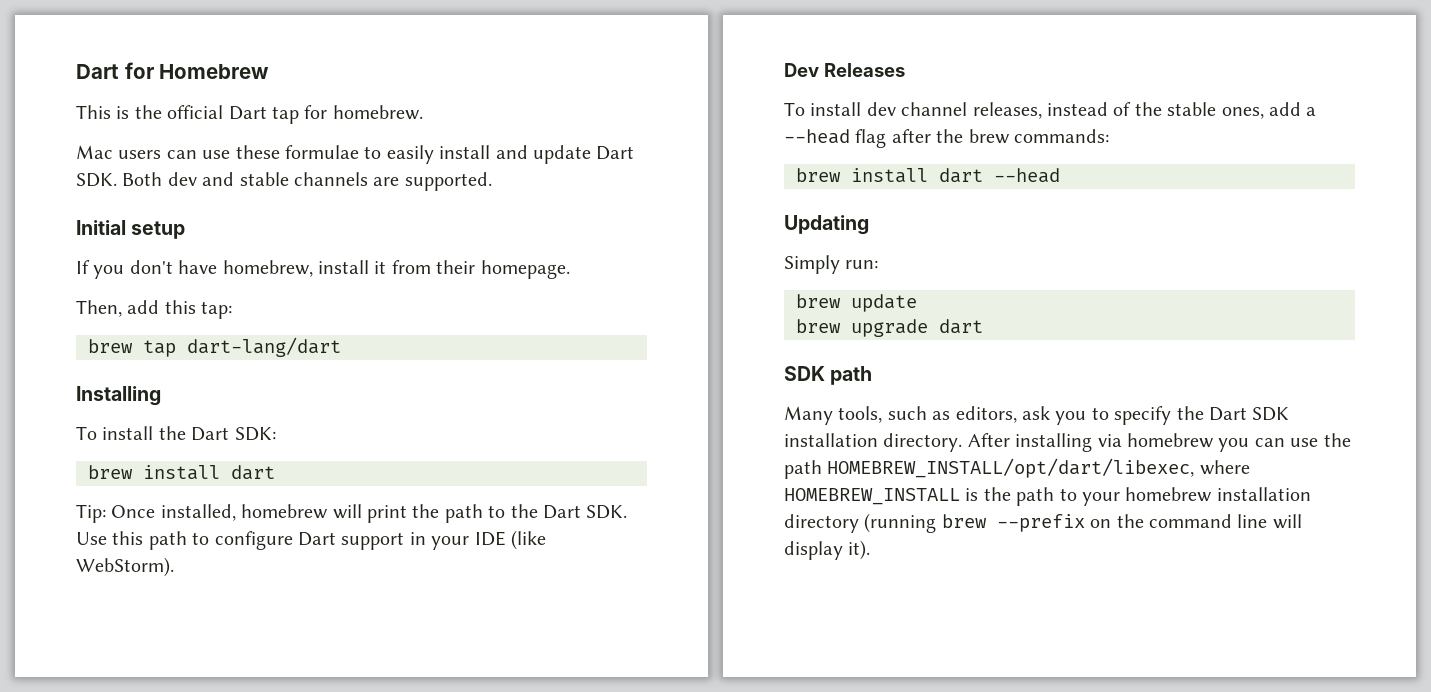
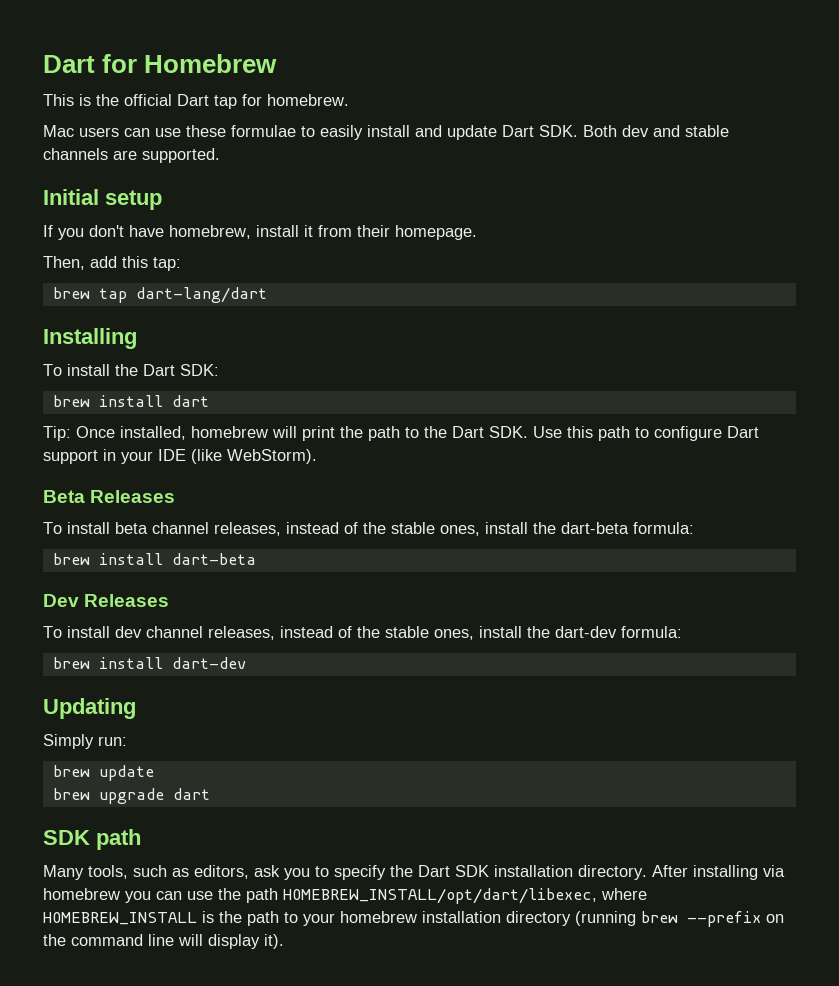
(174, 567) none -> [43,490,176,503] [43,522,694,536] [52,553,256,565] // Beta Releases // To install beta channel releases, instead of the stable ones, install the dart-beta formula: // brew install dart-beta
[1269,102,1317,116] [784,129,1109,148] [796,168,1060,183] add a --head flag after the brew commands: // brew install dart --head -> [479,626,682,638] [52,657,246,669] install the dart-dev formula: // brew install dart-dev

